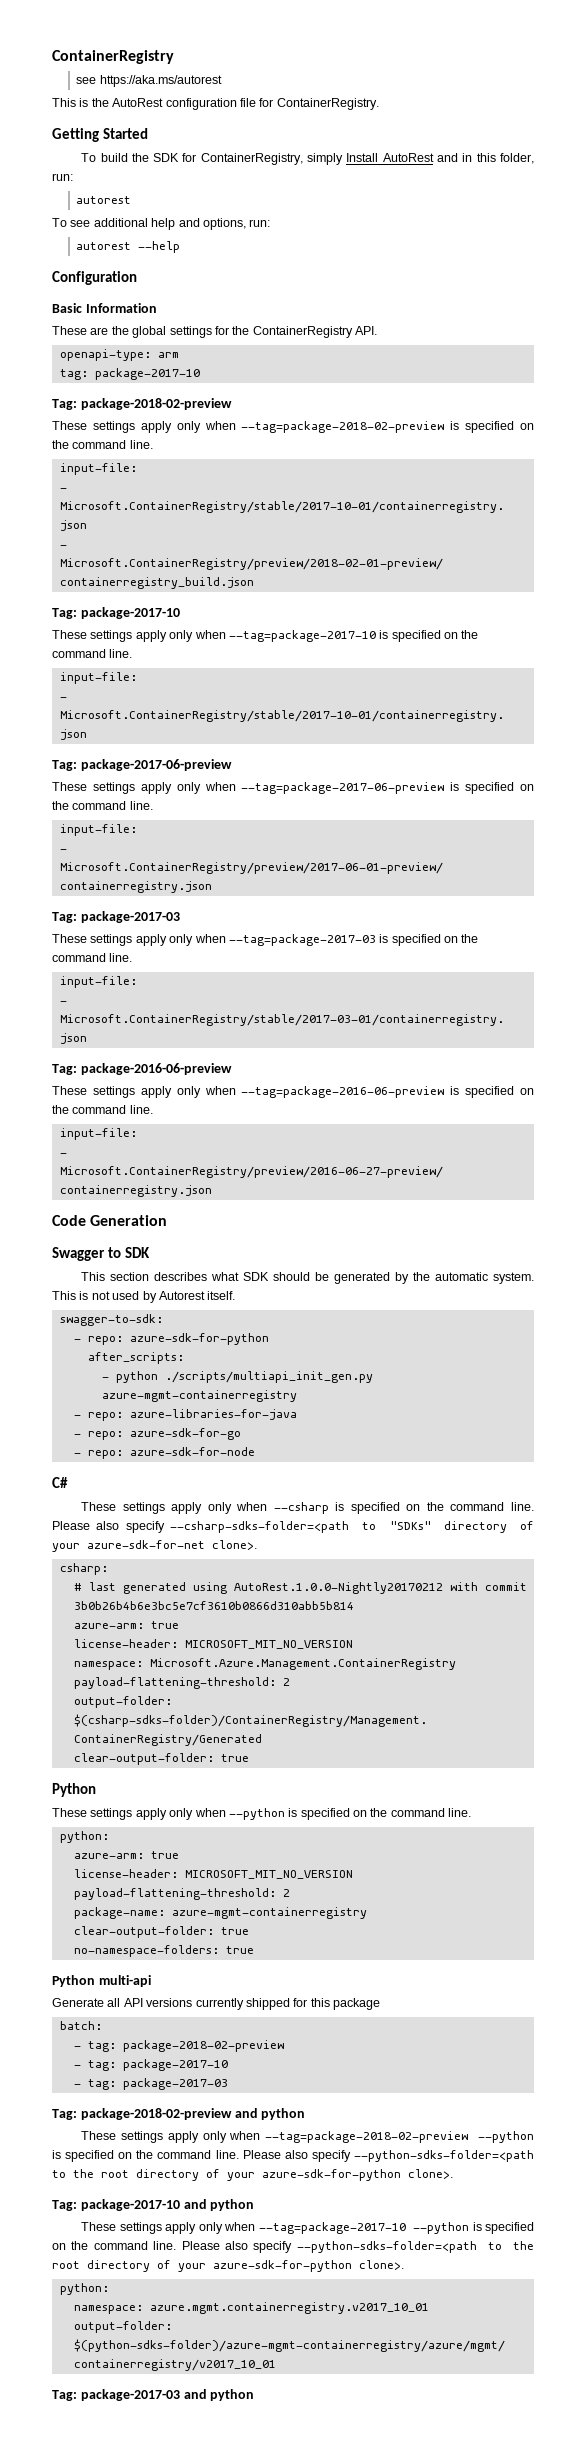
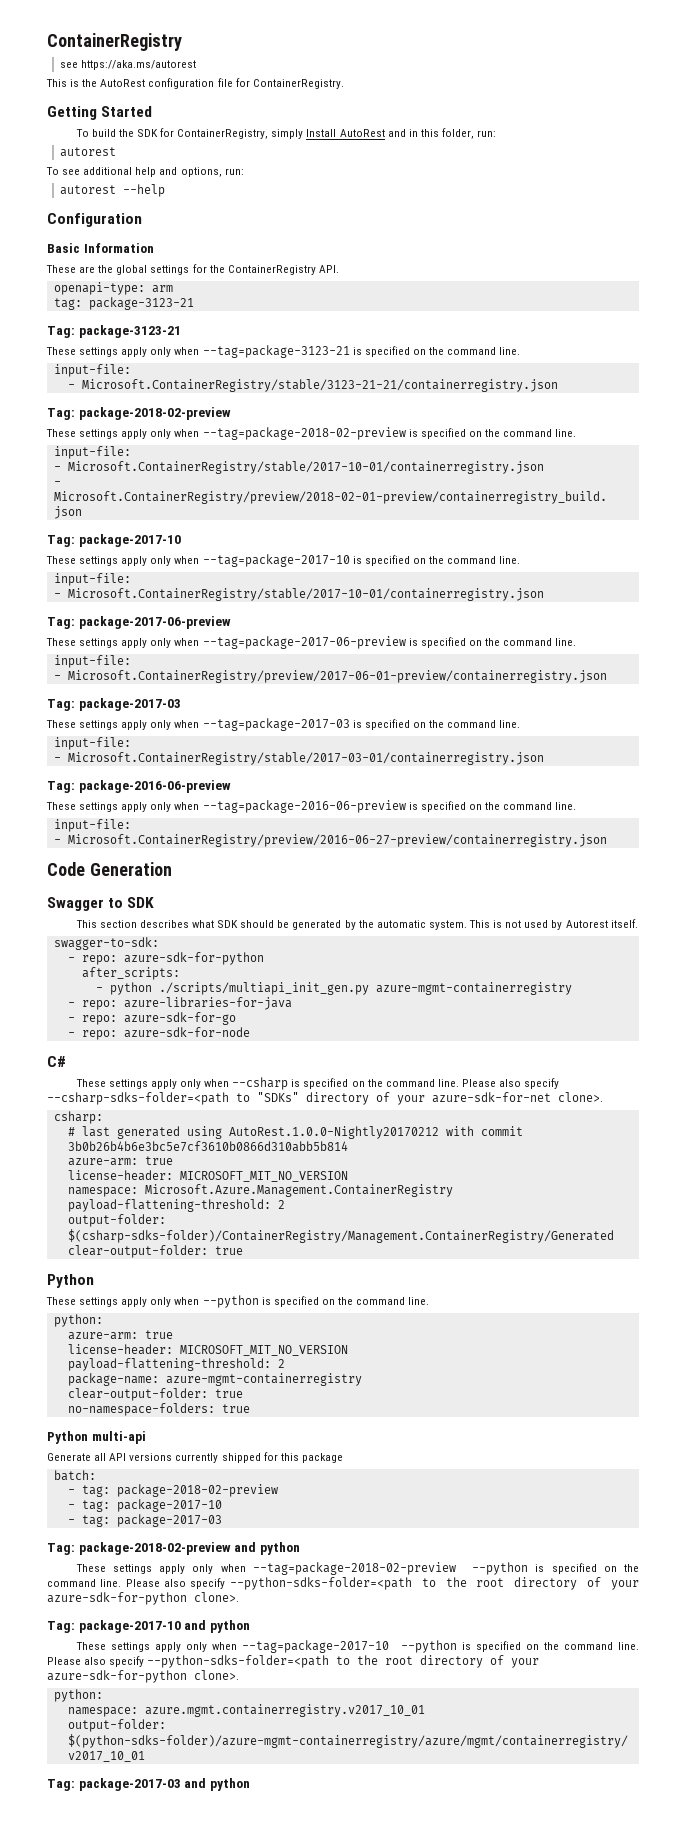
[94,368,200,380] package-2017-10 -> [88,297,194,310] [47,325,181,338] [46,345,521,358] [53,364,131,377] [67,379,558,392] package-3123-21 // Tag: package-3123-21 // These settings apply only when --tag=package-3123-21 is specified on the command line. // input-file: // - Microsoft.ContainerRegistry/stable/3123-21-21/containerregistry.json

